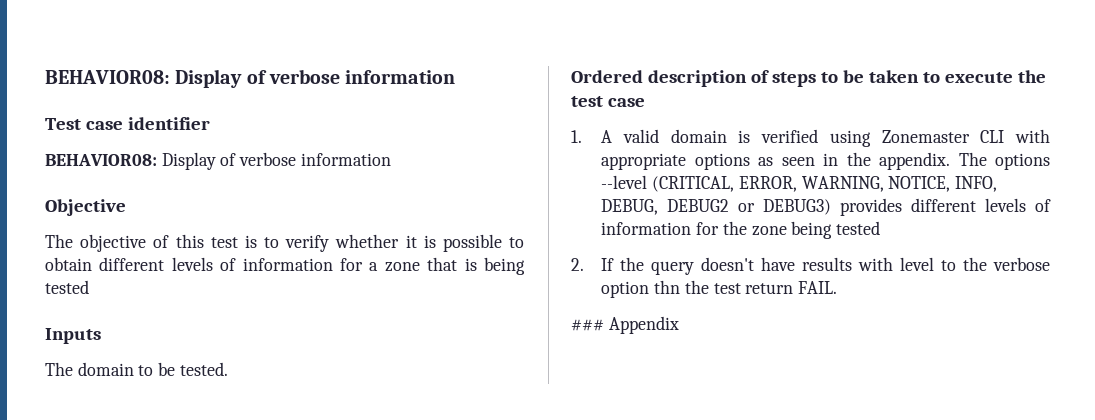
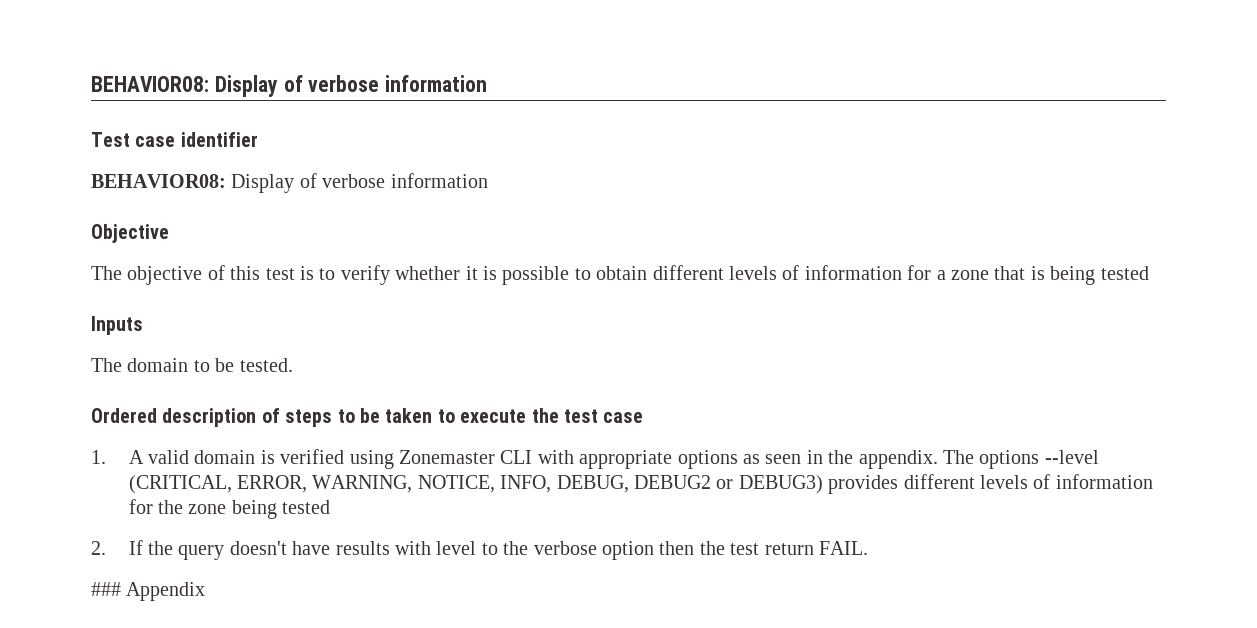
[654,280,681,294] thn -> [659,541,695,555] then

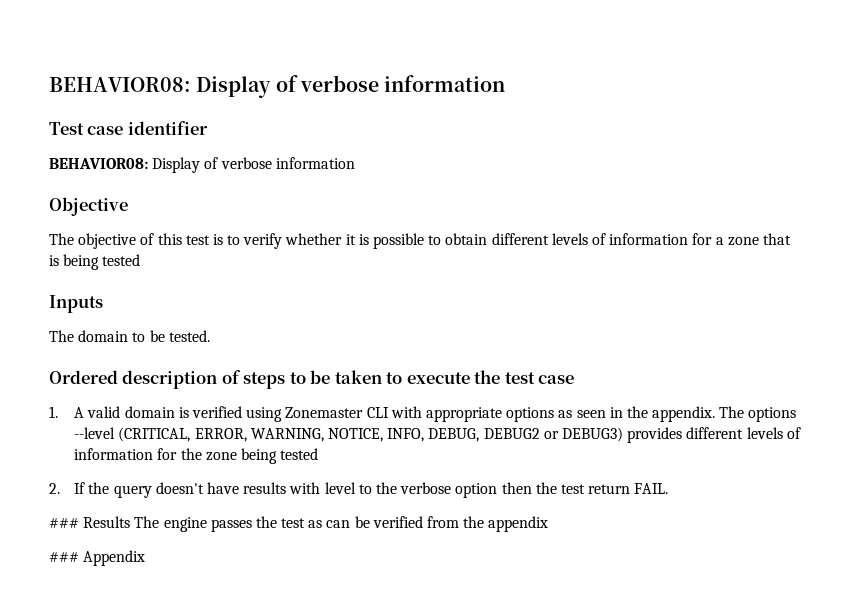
(869, 548) none -> [49,516,549,532] // ### Results The engine passes the test as can be verified from the appendix

